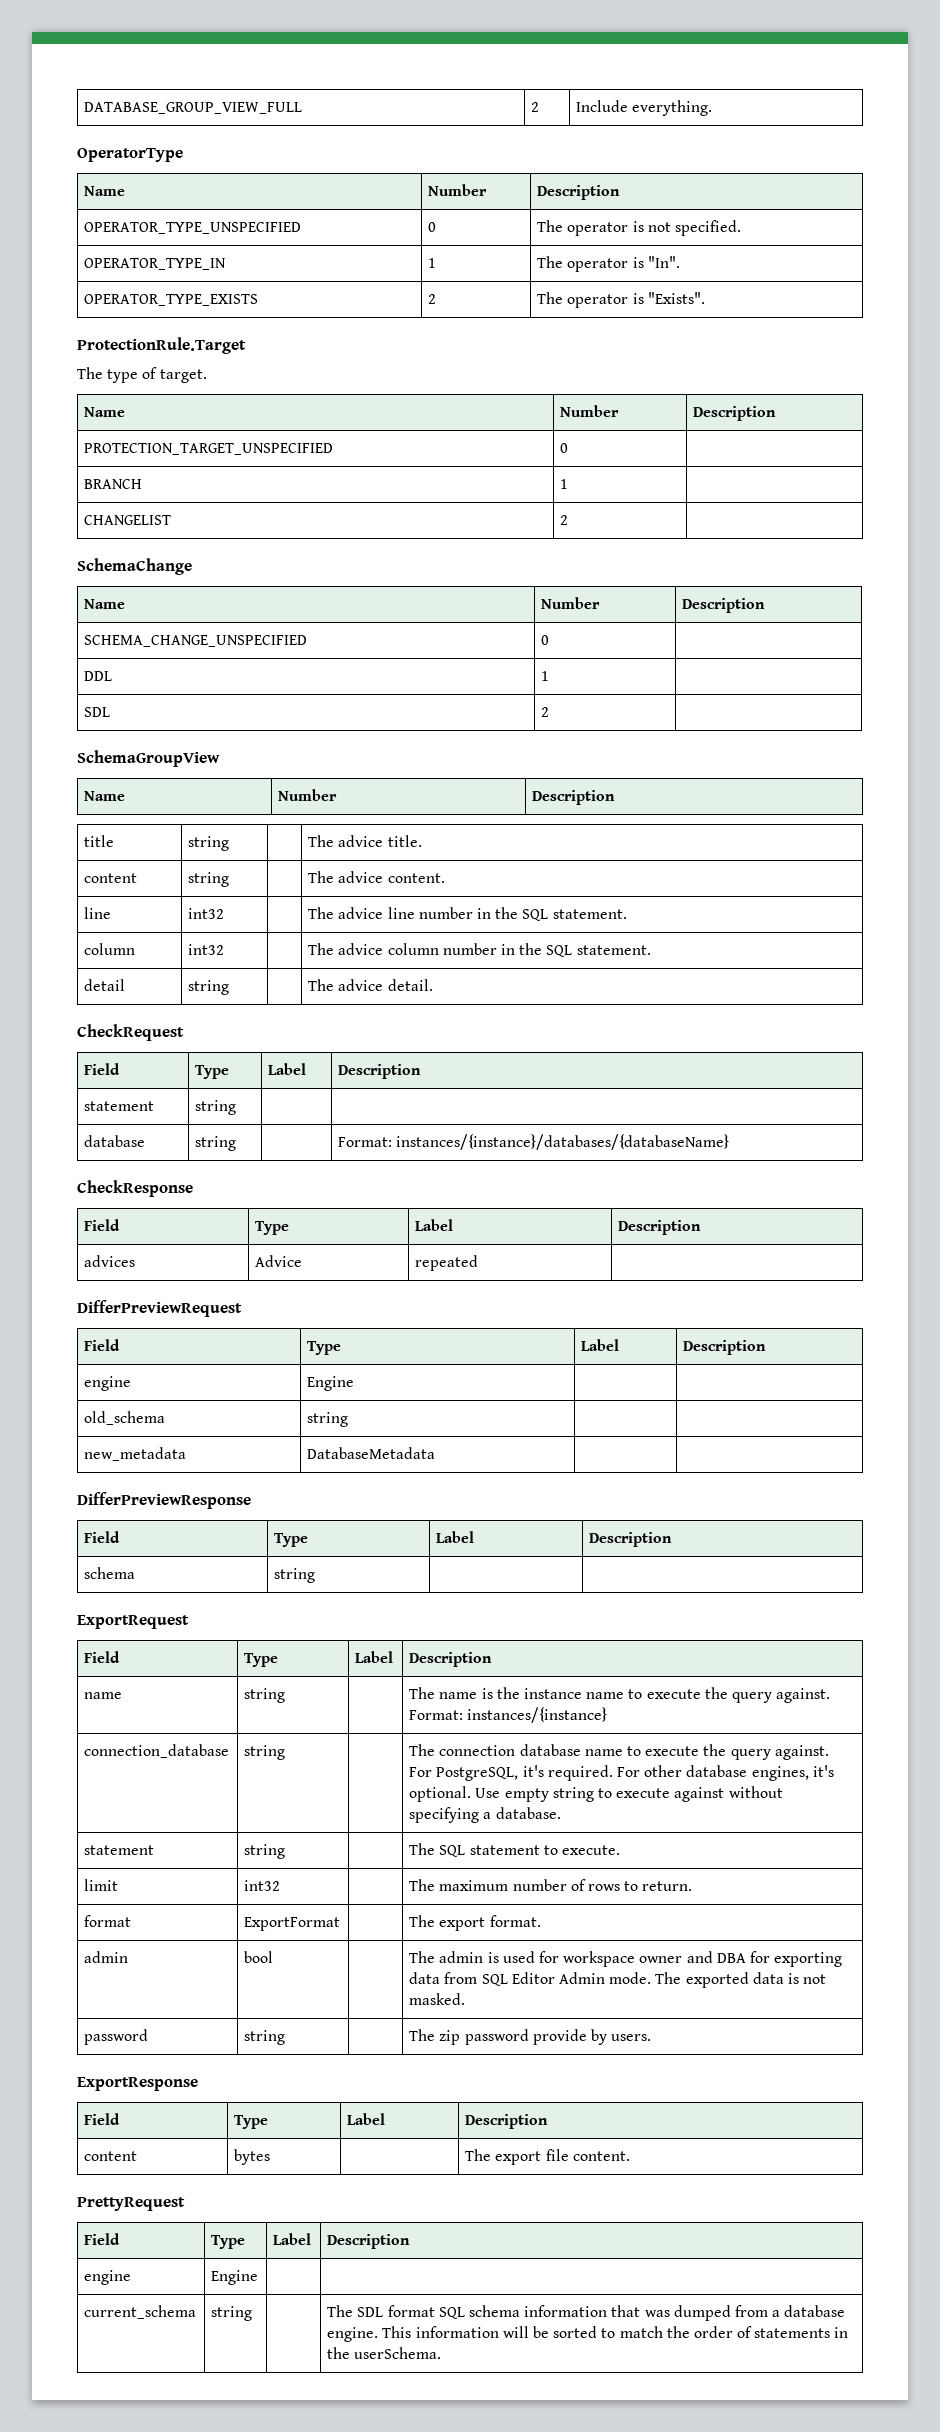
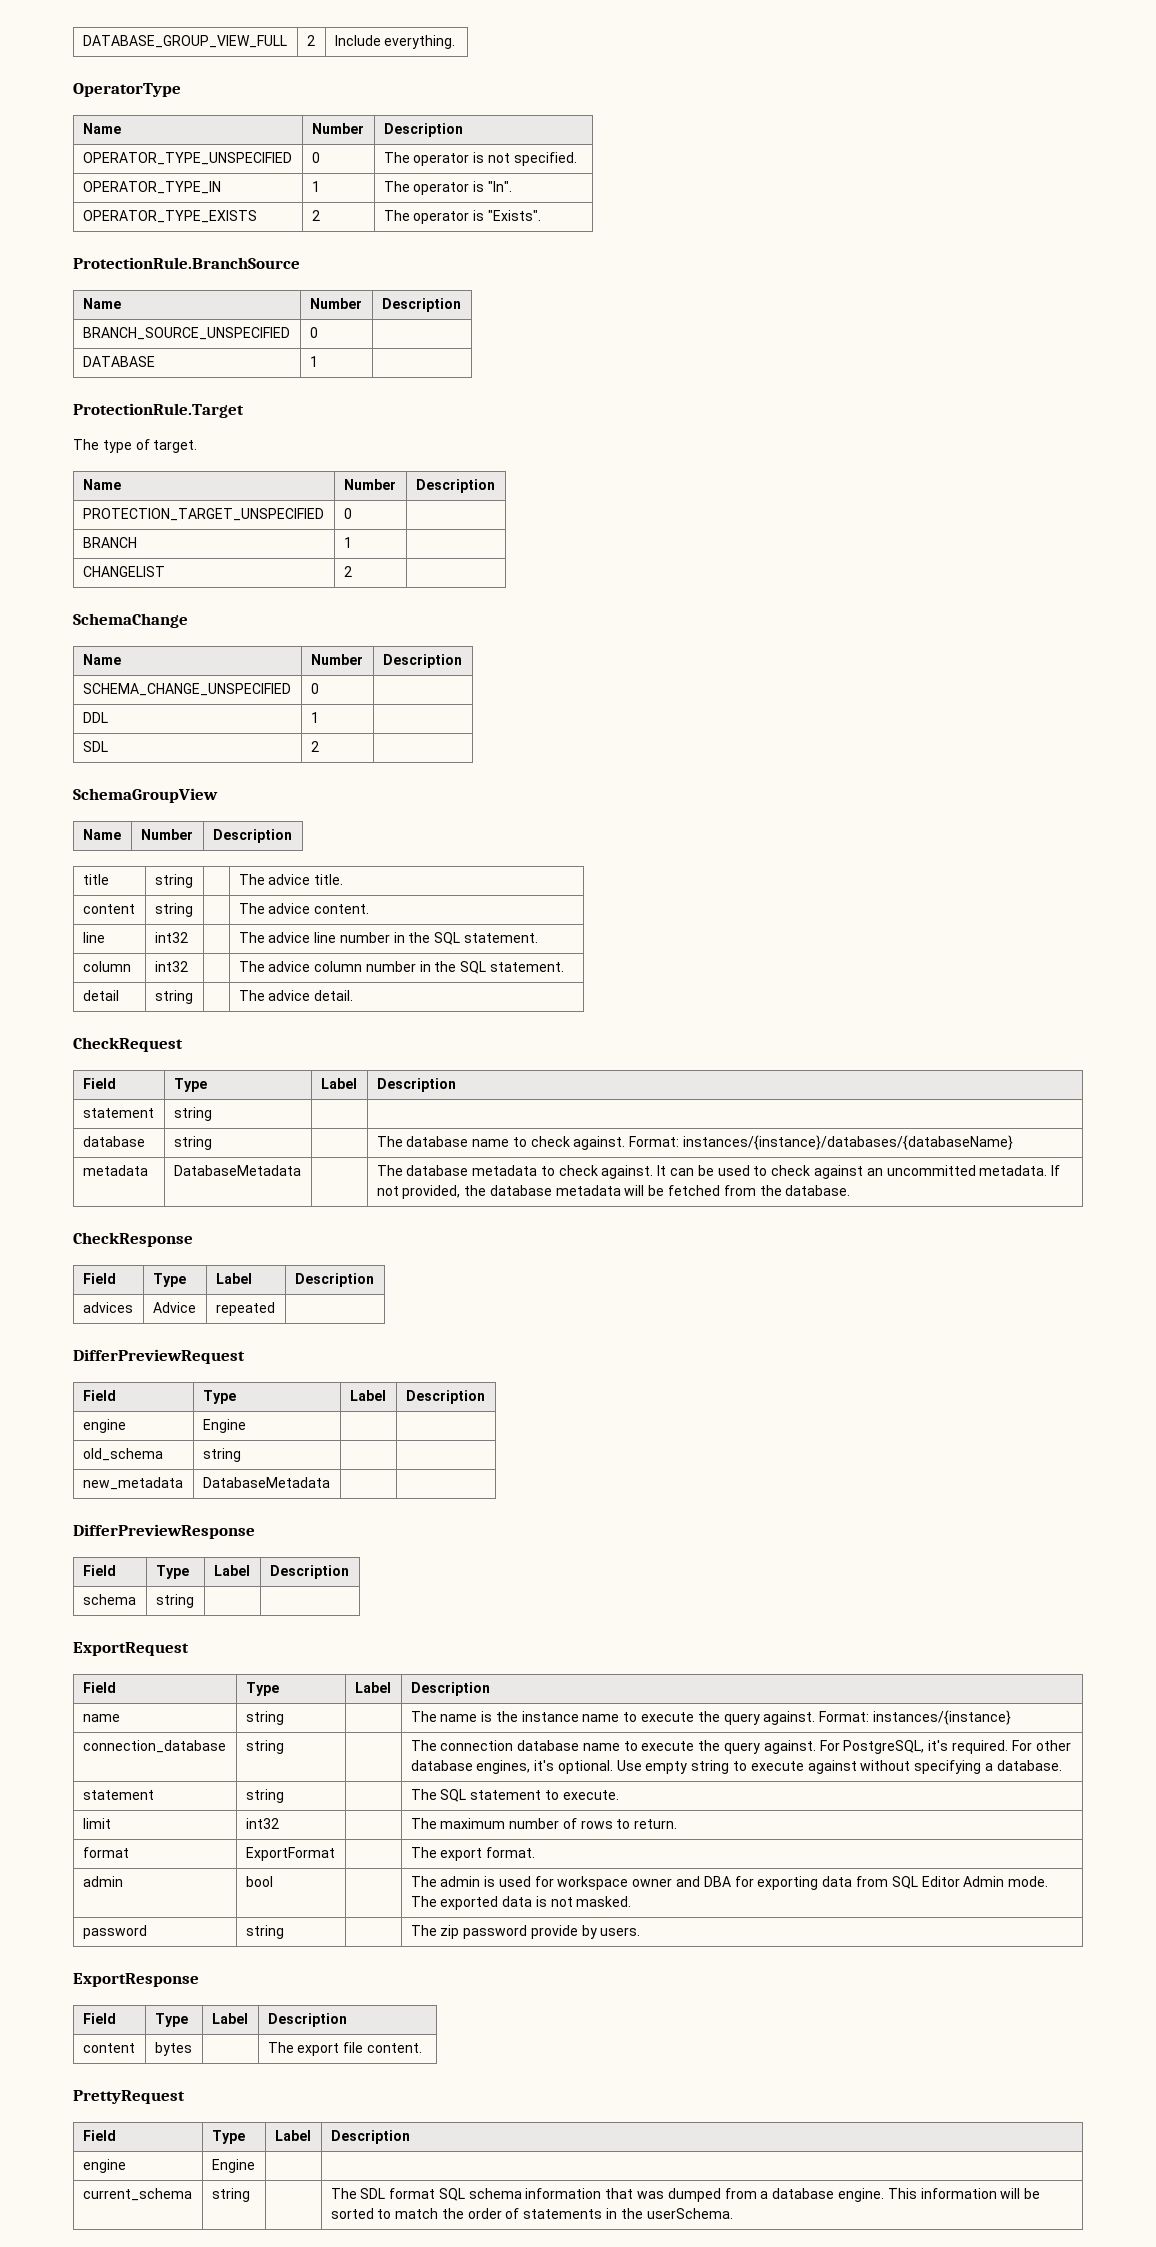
(705, 298) none -> [73,257,300,269] [82,298,121,309] [309,298,362,309] [381,298,461,312] [82,327,290,340] [309,327,318,338] [82,356,155,367] [309,356,318,367] // ProtectionRule.BranchSource // Name | Number | Description // BRANCH_SOURCE_UNSPECIFIED | 0 | // DATABASE | 1 |
[338,1134,730,1150] Format: instances/{instance}/databases/{databaseName} -> [376,1135,1014,1150] [82,1165,148,1176] [173,1165,301,1176] [376,1165,1061,1179] [376,1185,851,1199] The database name to check against. Format: instances/{instance}/databases/{databaseName} // metadata | DatabaseMetadata | | The database metadata to check against. It can be used to check against an uncommitted metadata. If not provided, the database metadata will be fetched from the database.

